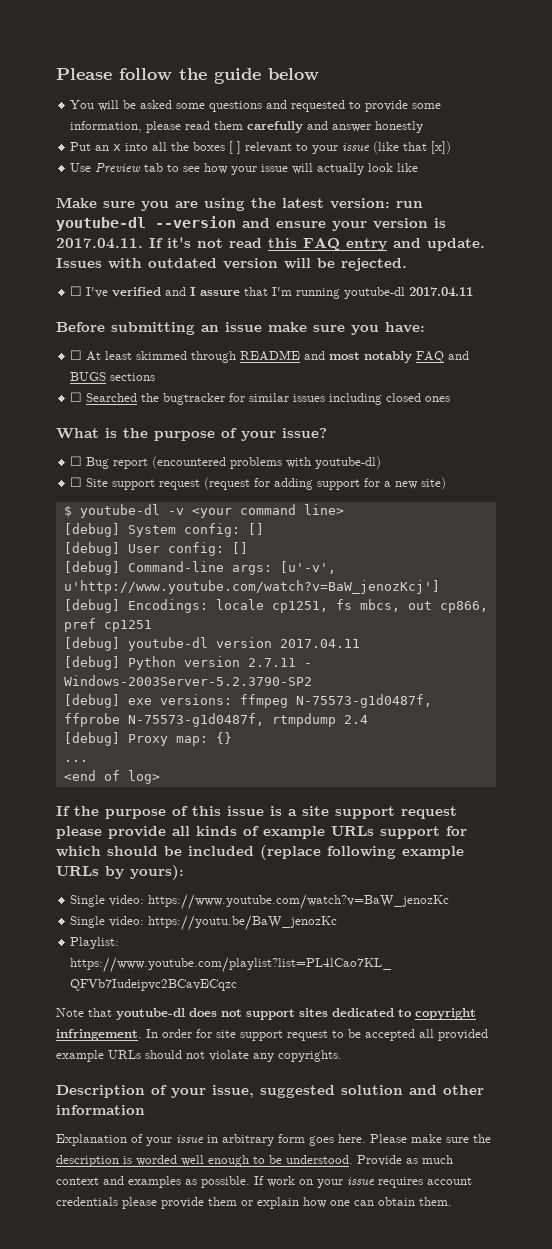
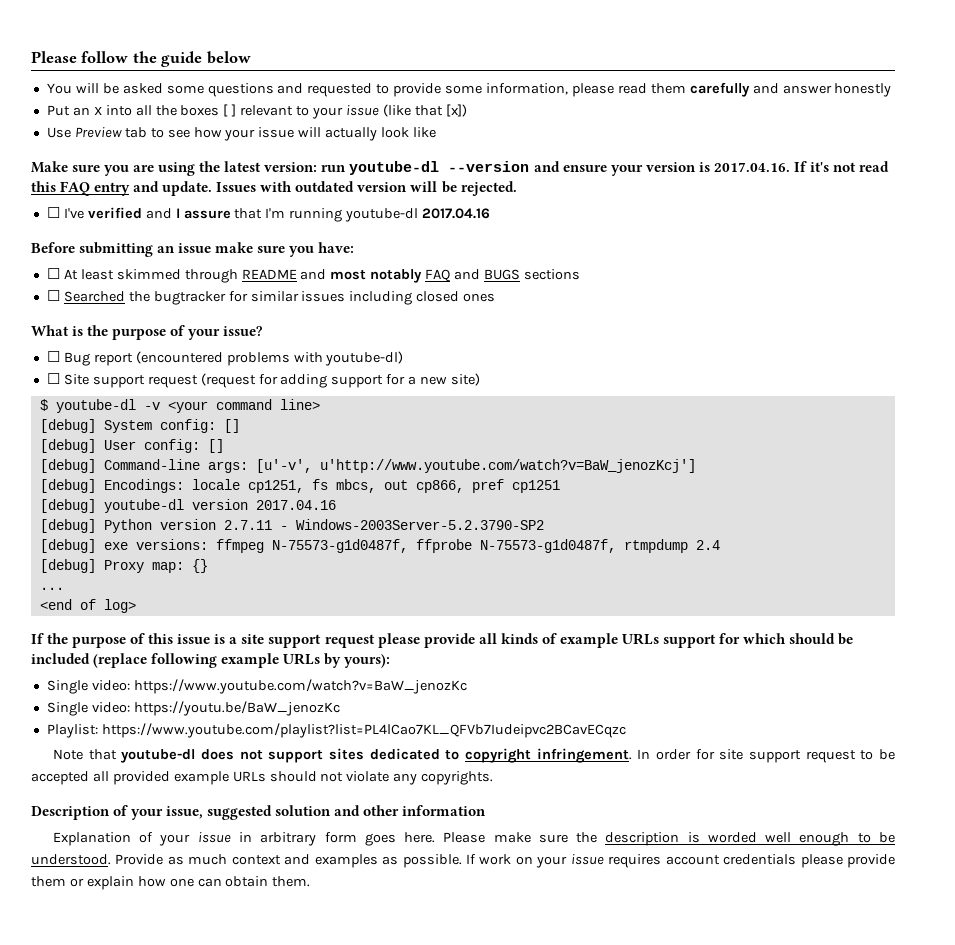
[56,238,143,249] 2017.04.11. -> [713,162,790,172] 2017.04.16.
[409,287,474,297] 2017.04.11 -> [422,208,491,219] 2017.04.16
[279,639,360,648] 2017.04.11 -> [255,500,336,510] 2017.04.16

